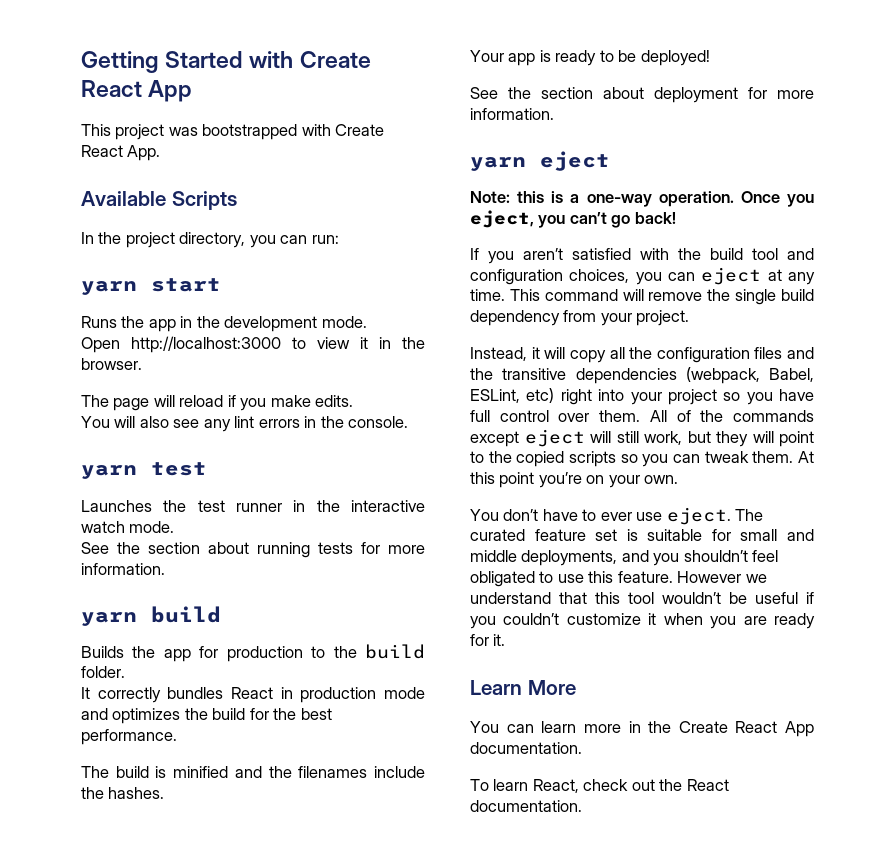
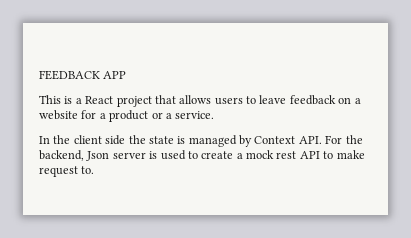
[81,51,371,73] [81,80,193,102] [81,124,385,140] [81,145,161,161] [81,191,237,210] [81,232,339,248] [81,278,221,295] [81,316,367,332] [81,336,425,353] [81,358,142,370] [81,395,354,411] [81,416,409,432] [81,462,207,479] [81,500,425,512] [81,521,175,533] [81,542,425,558] [81,563,165,575] [81,606,221,626] [81,644,425,662] [81,666,125,678] [81,687,425,703] [81,708,332,724] [81,729,177,745] [81,766,426,778] [81,787,165,799] [470,50,710,66] [470,87,814,103] [470,108,554,120] [470,151,610,171] [470,191,814,207] [470,210,676,228] [470,248,814,264] [470,267,815,285] [470,289,814,305] [470,310,690,326] [470,347,814,363] [470,367,814,384] [470,388,814,405] [470,410,814,422] [470,429,814,447] [470,451,814,467] [470,472,679,488] [470,507,764,525] [470,529,814,541] [470,550,779,566] [470,571,767,587] [470,592,814,604] [470,613,815,629] [470,634,506,646] [470,680,576,695] [470,721,814,737] [470,742,582,754] [470,779,729,793] [470,800,582,812] Getting Started with Create React App // This project was bootstrapped with Create React App. // Available Scripts // In the project directory, you can run: // yarn start // Runs the app in the development mode. // Open http://localhost:3000 to view it in the browser. // The page will reload if you make edits. // You will also see any lint errors in the console. // yarn test // Launches the test runner in the interactive watch mode. // See the section about running tests for more information. // yarn build // Builds the app for production to the build folder. // It correctly bundles React in production mode and optimizes the build for the best performance. // The build is minified and the filenames include the hashes. // Your app is ready to be deployed! // See the section about deployment for more information. // yarn eject // Note: this is a one-way operation. Once you eject, you can’t go back! // If you aren’t satisfied with the build tool and configuration choices, you can eject at any time. This command will remove the single build dependency from your project. // Instead, it will copy all the configuration files and the transitive dependencies (webpack, Babel, ESLint, etc) right into your project so you have full control over them. All of the commands except eject will still work, but they will point to the copied scripts so you can tweak them. At this point you’re on your own. // You don’t have to ever use eject. The curated feature set is suitable for small and middle deployments, and you shouldn’t feel obligated to use this feature. However we understand that this tool wouldn’t be useful if you couldn’t customize it when you are ready for it. // Learn More // You can learn more in the Create React App documentation. // To learn React, check out the React documentation. -> [39,70,127,80] [39,95,361,107] [39,110,215,122] [39,135,363,147] [39,150,365,161] [39,166,95,177] FEEDBACK APP // This is a React project that allows users to leave feedback on a website for a product or a service. // In the client side the state is managed by Context API. For the backend, Json server is used to create a mock rest API to make request to.

